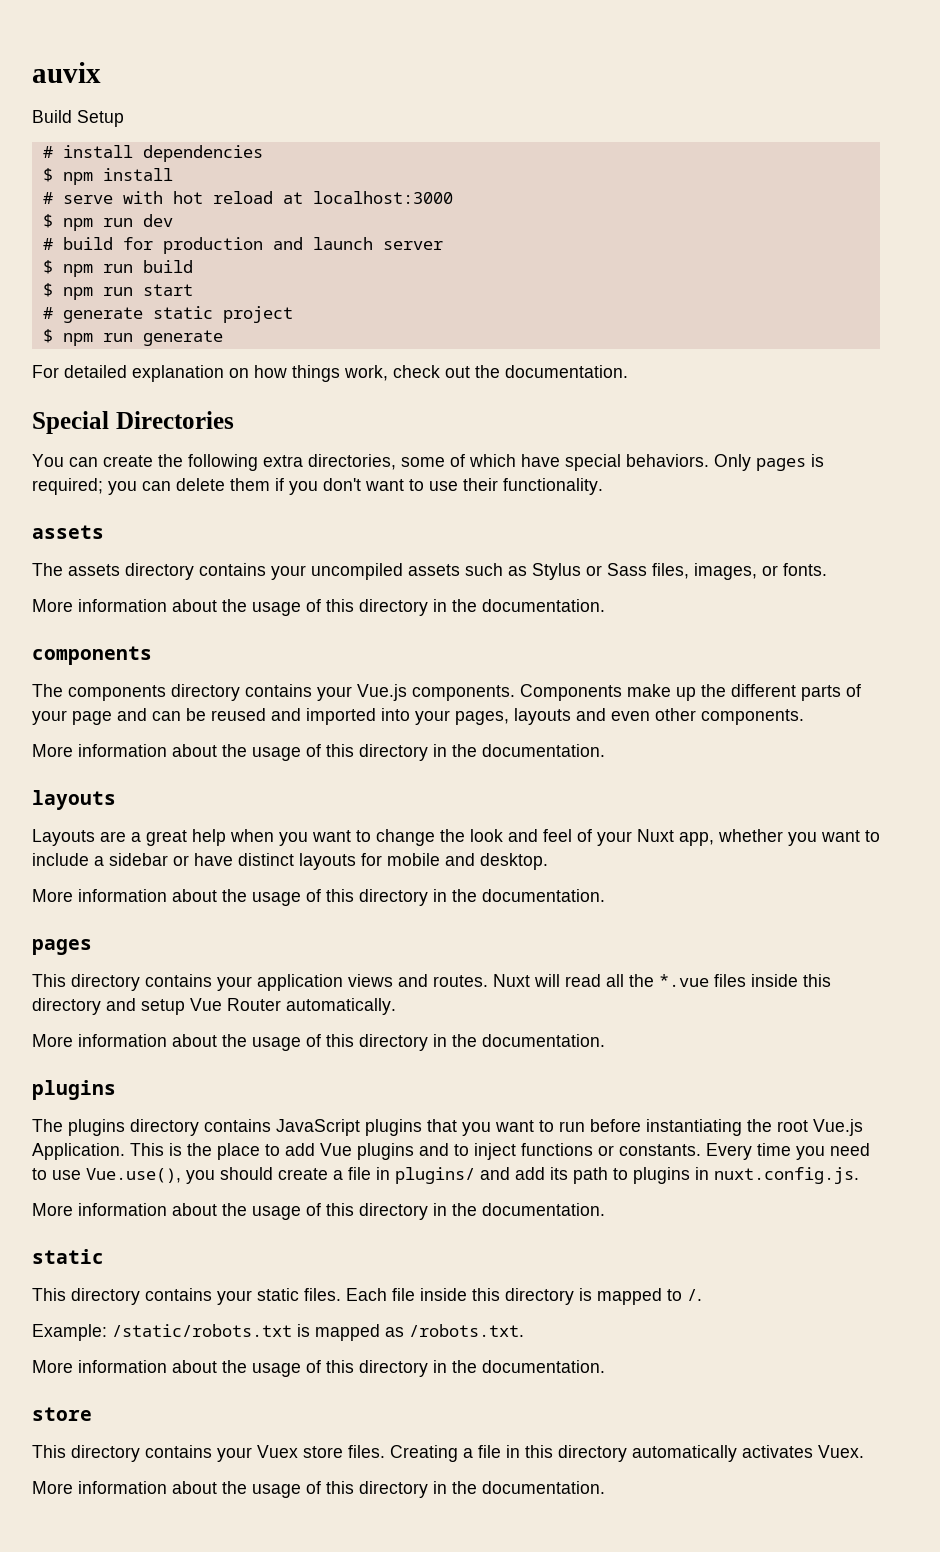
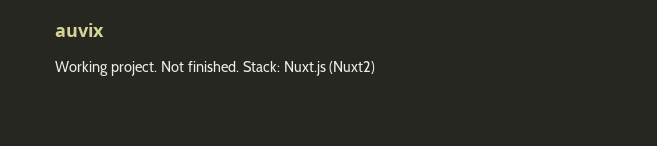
[32,110,124,127] [42,145,263,162] [42,168,173,185] [42,191,453,204] [42,214,173,231] [42,237,443,254] [42,260,193,277] [42,283,193,300] [42,306,293,323] [42,329,223,346] [32,365,628,382] [32,411,234,434] [32,454,824,471] [32,478,603,495] [32,525,104,539] [32,563,827,580] [32,599,605,616] [32,646,152,665] [32,684,861,701] [32,708,804,725] [32,744,605,761] [32,790,116,810] [32,829,880,846] [32,853,548,870] [32,889,605,906] [32,939,92,955] [32,974,831,991] [32,998,396,1015] [32,1034,605,1051] [32,1080,116,1100] [32,1119,863,1136] [32,1143,870,1160] [32,1167,859,1184] [32,1203,605,1220] [32,1249,104,1264] [32,1288,702,1305] [32,1324,524,1341] [32,1360,605,1377] [32,1407,92,1421] [32,1445,864,1462] [32,1481,605,1498] Build Setup // # install dependencies // $ npm install // # serve with hot reload at localhost:3000 // $ npm run dev // # build for production and launch server // $ npm run build // $ npm run start // # generate static project // $ npm run generate // For detailed explanation on how things work, check out the documentation. // Special Directories // You can create the following extra directories, some of which have special behaviors. Only pages is required; you can delete them if you don't want to use their functionality. // assets // The assets directory contains your uncompiled assets such as Stylus or Sass files, images, or fonts. // More information about the usage of this directory in the documentation. // components // The components directory contains your Vue.js components. Components make up the different parts of your page and can be reused and imported into your pages, layouts and even other components. // More information about the usage of this directory in the documentation. // layouts // Layouts are a great help when you want to change the look and feel of your Nuxt app, whether you want to include a sidebar or have distinct layouts for mobile and desktop. // More information about the usage of this directory in the documentation. // pages // This directory contains your application views and routes. Nuxt will read all the *.vue files inside this directory and setup Vue Router automatically. // More information about the usage of this directory in the documentation. // plugins // The plugins directory contains JavaScript plugins that you want to run before instantiating the root Vue.js Application. This is the place to add Vue plugins and to inject functions or constants. Every time you need to use Vue.use(), you should create a file in plugins/ and add its path to plugins in nuxt.config.js. // More information about the usage of this directory in the documentation. // static // This directory contains your static files. Each file inside this directory is mapped to /. // Example: /static/robots.txt is mapped as /robots.txt. // More information about the usage of this directory in the documentation. // store // This directory contains your Vuex store files. Creating a file in this directory automatically activates Vuex. // More information about the usage of this directory in the documentation. -> [55,61,376,76] Working project. Not finished. Stack: Nuxt.js (Nuxt2)

